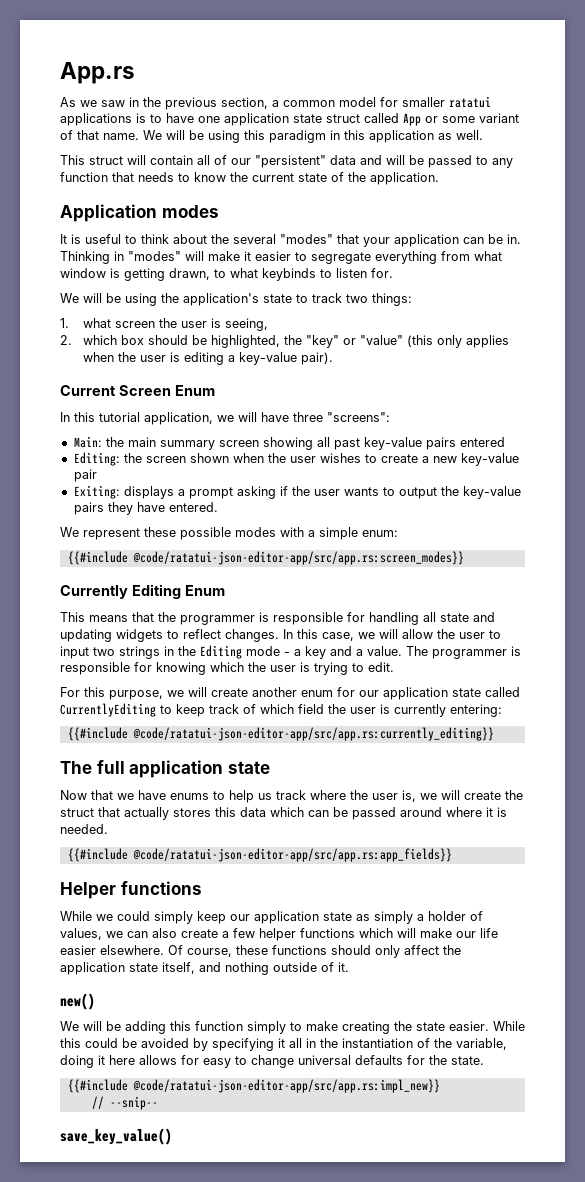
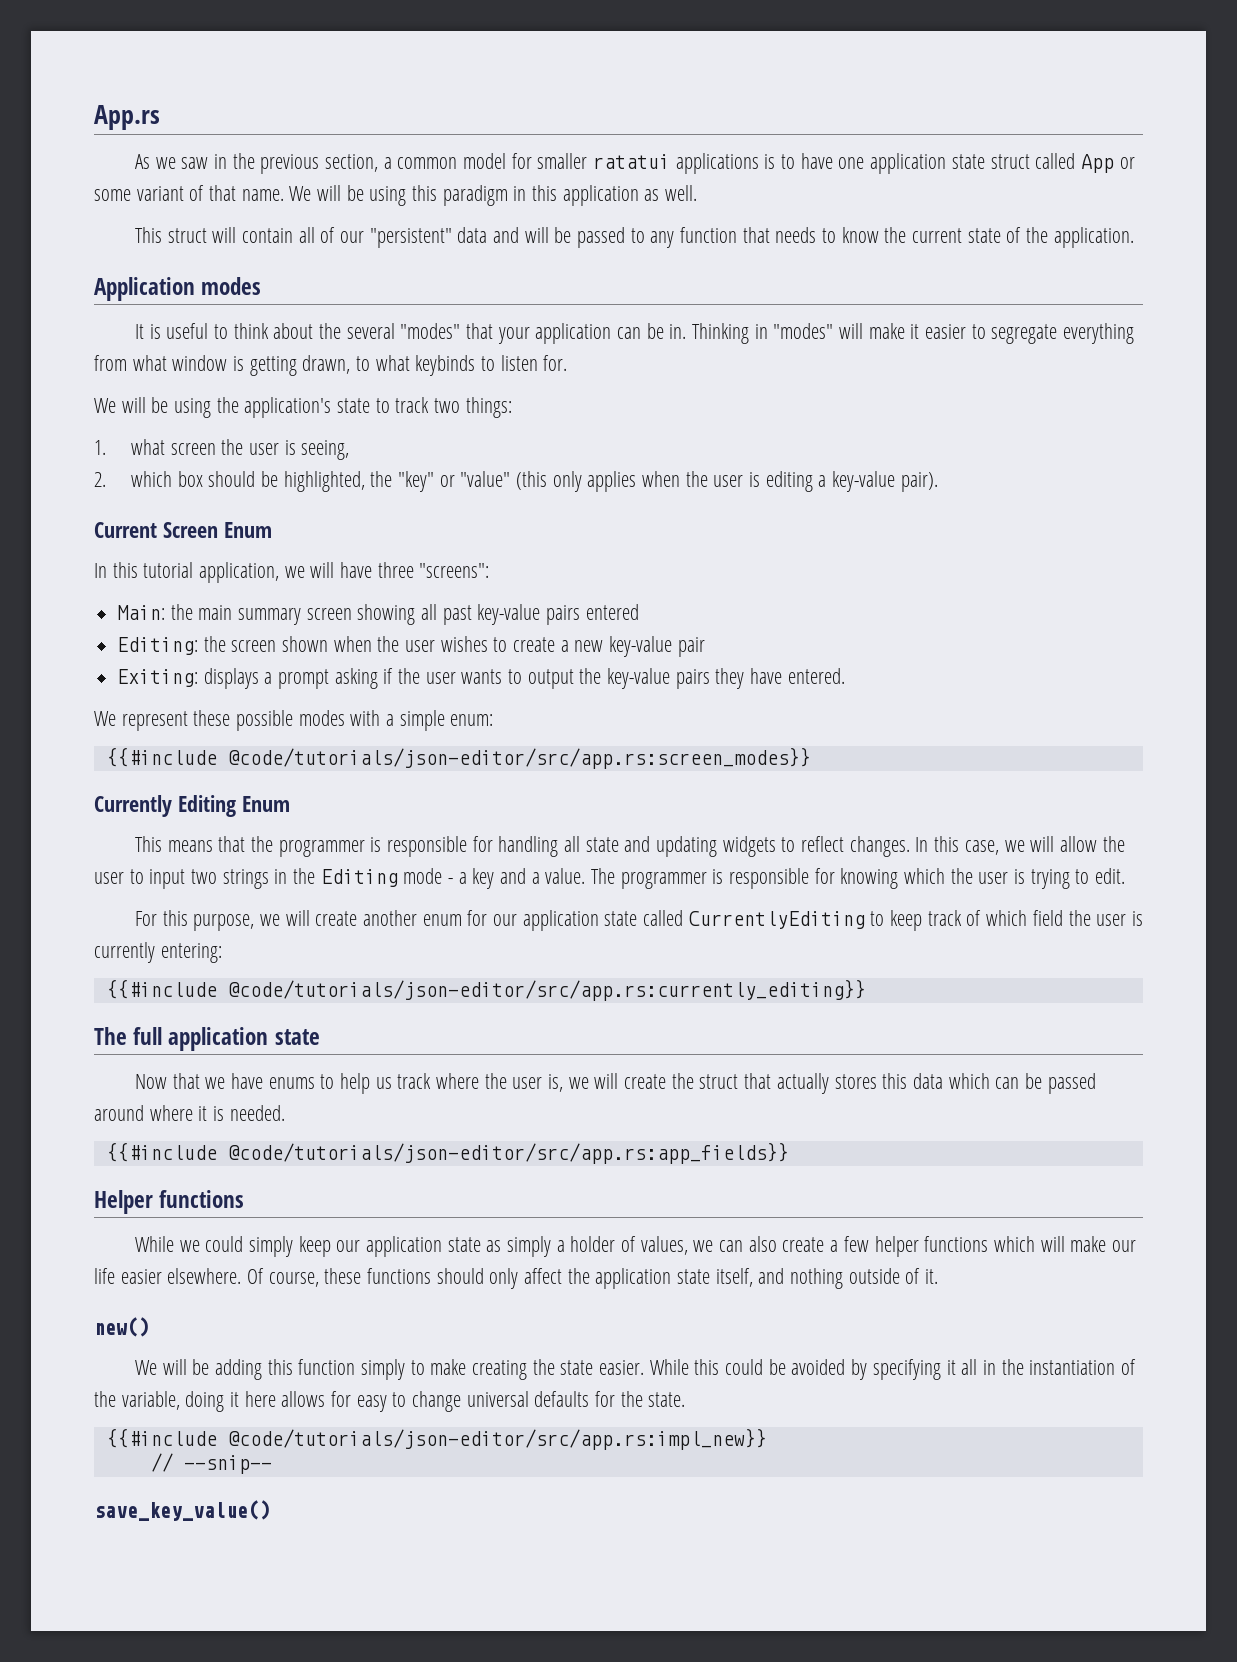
[132,551,464,565] @code/ratatui-json-editor-app/src/app.rs:screen_modes}} -> [227,747,811,769] @code/tutorials/json-editor/src/app.rs:screen_modes}}
[132,727,494,741] @code/ratatui-json-editor-app/src/app.rs:currently_editing}} -> [227,979,866,1001] @code/tutorials/json-editor/src/app.rs:currently_editing}}
[132,848,452,862] @code/ratatui-json-editor-app/src/app.rs:app_fields}} -> [227,1142,789,1164] @code/tutorials/json-editor/src/app.rs:app_fields}}
[132,1079,440,1093] @code/ratatui-json-editor-app/src/app.rs:impl_new}} -> [227,1428,767,1450] @code/tutorials/json-editor/src/app.rs:impl_new}}

